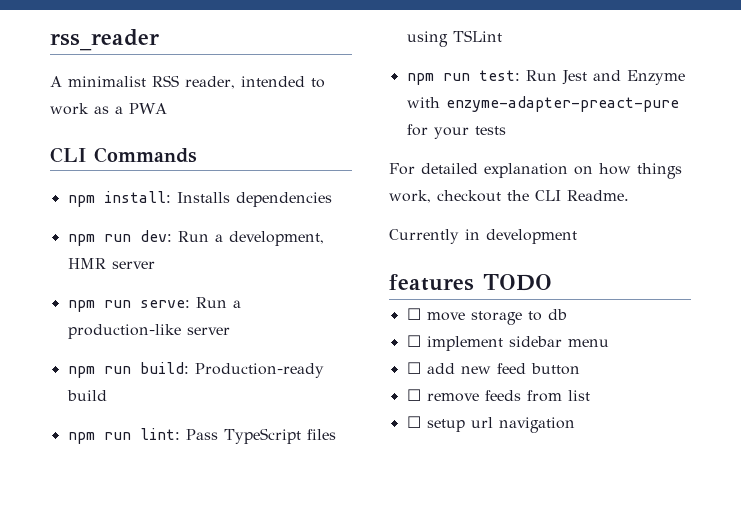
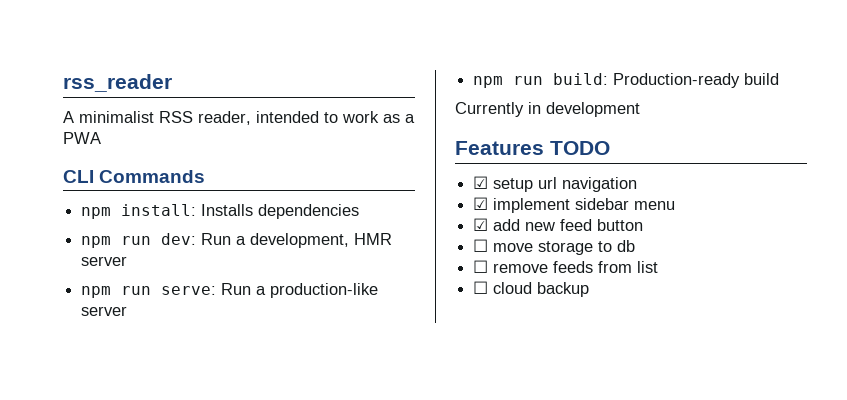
[67,428,336,444] [406,30,502,47] [406,70,685,85] [406,96,679,112] [406,124,506,139] [389,163,682,179] [389,190,629,203] // npm run lint: Pass TypeScript files using TSLint // npm run test: Run Jest and Enzyme with enzyme-adapter-preact-pure for your tests // For detailed explanation on how things work, checkout the CLI Readme. -> (780, 79) none
[389,274,474,291] features -> [455,141,544,155] Features
(552, 282) none -> [473,176,638,192] [473,197,676,213] [473,218,644,231] // ☑ setup url navigation // ☑ implement sidebar menu // ☑ add new feed button
[406,335,609,351] [406,362,580,375] // ☐ implement sidebar menu // ☐ add new feed button -> (636, 246) none
[426,417,575,433] setup url navigation -> [493,282,590,297] cloud backup

